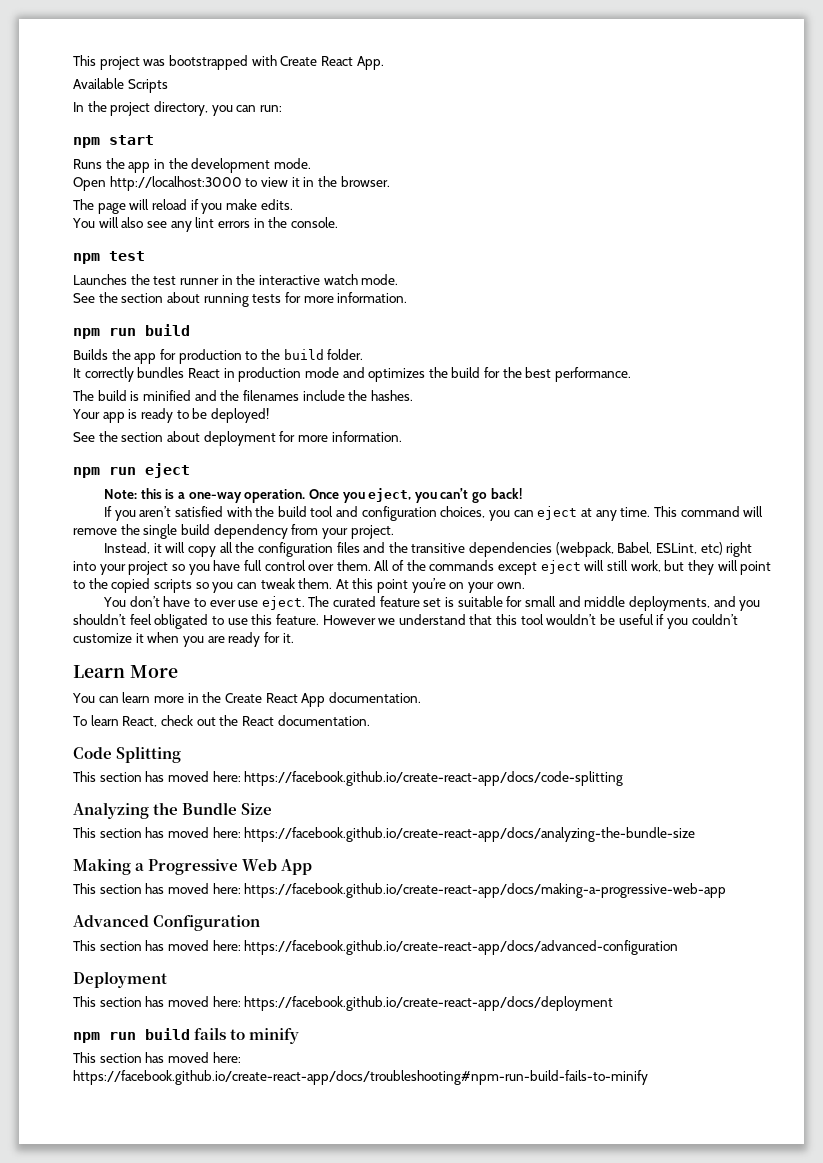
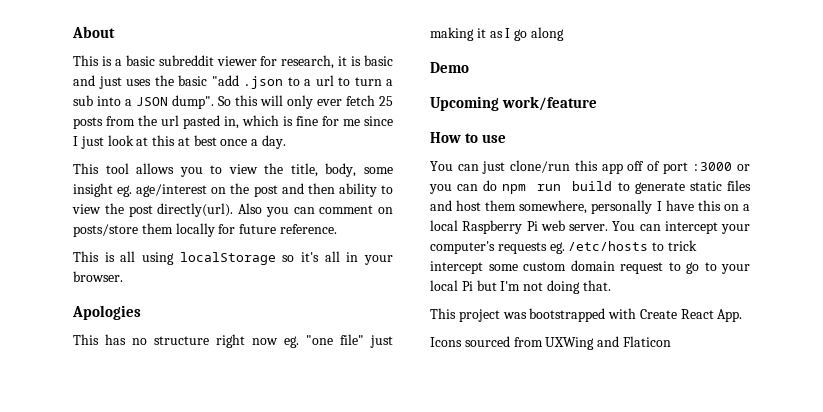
(73, 60) none -> [72,26,115,38] [73,55,393,69] [73,75,393,89] [73,95,393,109] [73,115,393,129] [73,135,287,149] [73,163,394,177] [73,183,393,197] [72,203,393,217] [73,223,337,237] [73,251,393,265] [73,271,123,282] [72,305,141,320] [73,334,393,348] [430,27,564,41] [430,62,469,73] [430,96,598,111] [430,132,507,143] [430,160,750,174] [429,180,751,194] [430,200,750,214] [430,220,750,234] [430,240,697,254] [430,260,750,274] [430,280,611,294] About // This is a basic subreddit viewer for research, it is basic and just uses the basic "add .json to a url to turn a sub into a JSON dump". So this will only ever fetch 25 posts from the url pasted in, which is fine for me since I just look at this at best once a day. // This tool allows you to view the title, body, some insight eg. age/interest on the post and then ability to view the post directly(url). Also you can comment on posts/store them locally for future reference. // This is all using localStorage so it's all in your browser. // Apologies // This has no structure right now eg. "one file" just making it as I go along // Demo // Upcoming work/feature // How to use // You can just clone/run this app off of port :3000 or you can do npm run build to generate static files and host them somewhere, personally I have this on a local Raspberry Pi web server. You can intercept your computer's requests eg. /etc/hosts to trick intercept some custom domain request to go to your local Pi but I'm not doing that. //
[73,78,168,93] [73,101,282,116] [73,135,154,148] [73,158,311,173] [73,176,390,191] [73,199,293,214] [72,217,338,232] [73,251,145,264] [73,274,399,285] [73,292,408,307] [73,324,190,339] [73,349,364,364] [73,367,632,382] [73,390,413,401] [72,408,269,423] [73,431,402,446] [73,463,190,478] [103,488,522,503] [103,506,764,521] [73,524,394,539] [103,542,753,557] [73,560,772,575] [73,578,525,593] [102,596,761,611] [73,614,738,629] [73,632,294,647] [73,665,178,678] [72,692,421,707] [73,715,370,727] [73,746,182,763] [73,771,624,786] [73,802,273,819] [73,827,696,842] [73,858,313,875] [73,883,727,898] [73,915,261,931] [73,940,679,955] [73,971,167,988] [73,996,614,1011] [73,1027,300,1044] [73,1052,241,1063] [73,1070,648,1085] Available Scripts // In the project directory, you can run: // npm start // Runs the app in the development mode. // Open http://localhost:3000 to view it in the browser. // The page will reload if you make edits. // You will also see any lint errors in the console. // npm test // Launches the test runner in the interactive watch mode. // See the section about running tests for more information. // npm run build // Builds the app for production to the build folder. // It correctly bundles React in production mode and optimizes the build for the best performance. // The build is minified and the filenames include the hashes. // Your app is ready to be deployed! // See the section about deployment for more information. // npm run eject // Note: this is a one-way operation. Once you eject, you can’t go back! // If you aren’t satisfied with the build tool and configuration choices, you can eject at any time. This command will remove the single build dependency from your project. // Instead, it will copy all the configuration files and the transitive dependencies (webpack, Babel, ESLint, etc) right into your project so you have full control over them. All of the commands except eject will still work, but they will point to the copied scripts so you can tweak them. At this point you’re on your own. // You don’t have to ever use eject. The curated feature set is suitable for small and middle deployments, and you shouldn’t feel obligated to use this feature. However we understand that this tool wouldn’t be useful if you couldn’t customize it when you are ready for it. // Learn More // You can learn more in the Create React App documentation. // To learn React, check out the React documentation. // Code Splitting // This section has moved here: https://facebook.github.io/create-react-app/docs/code-splitting // Analyzing the Bundle Size // This section has moved here: https://facebook.github.io/create-react-app/docs/analyzing-the-bundle-size // Making a Progressive Web App // This section has moved here: https://facebook.github.io/create-react-app/docs/making-a-progressive-web-app // Advanced Configuration // This section has moved here: https://facebook.github.io/create-react-app/docs/advanced-configuration // Deployment // This section has moved here: https://facebook.github.io/create-react-app/docs/deployment // npm run build fails to minify // This section has moved here: https://facebook.github.io/create-react-app/docs/troubleshooting#npm-run-build-fails-to-minify -> [430,336,671,350] Icons sourced from UXWing and Flaticon

